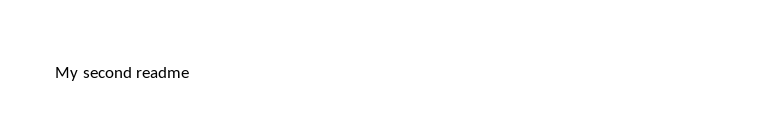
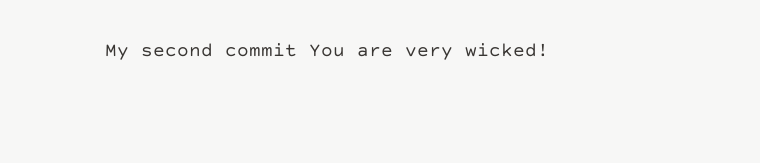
[136,67,190,78] readme -> [225,43,549,60] commit You are very wicked!

